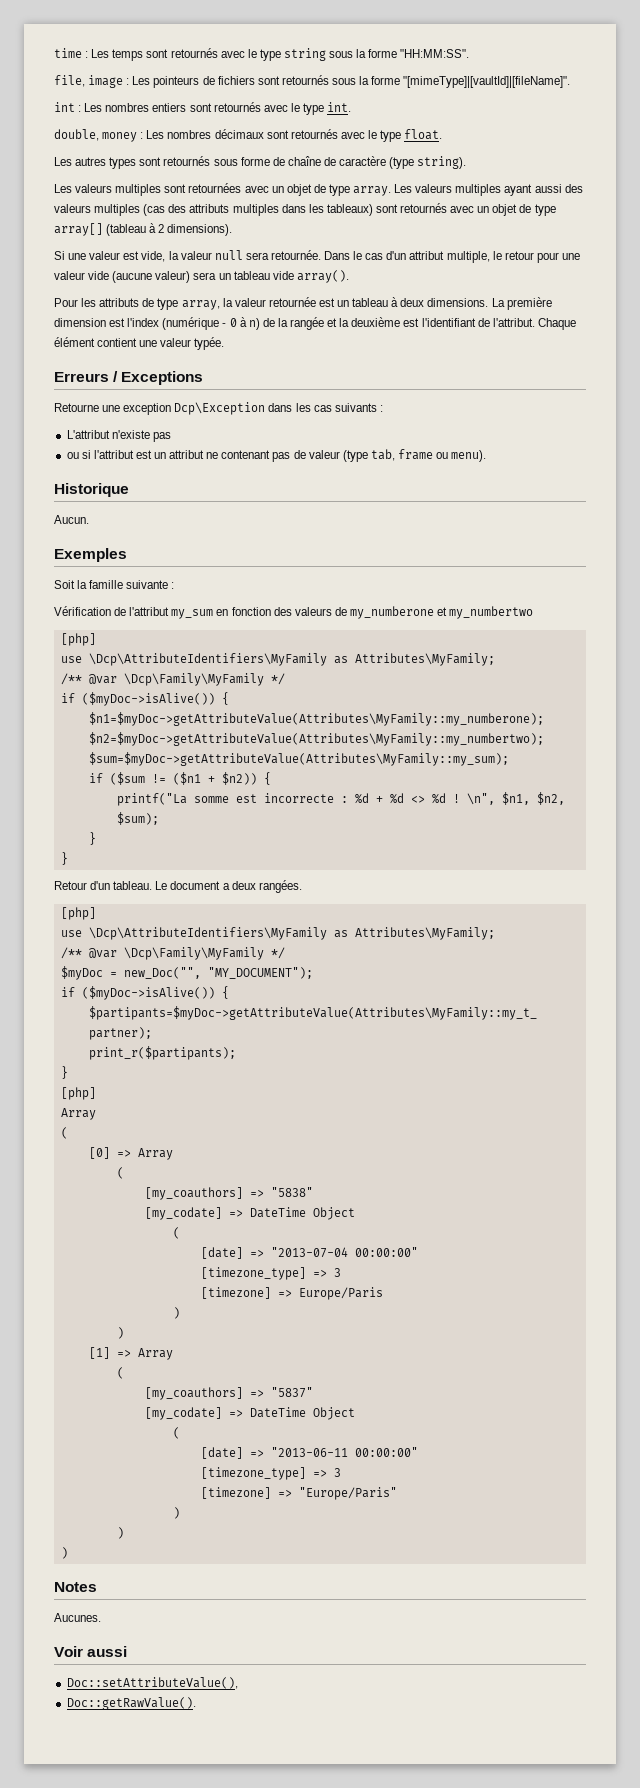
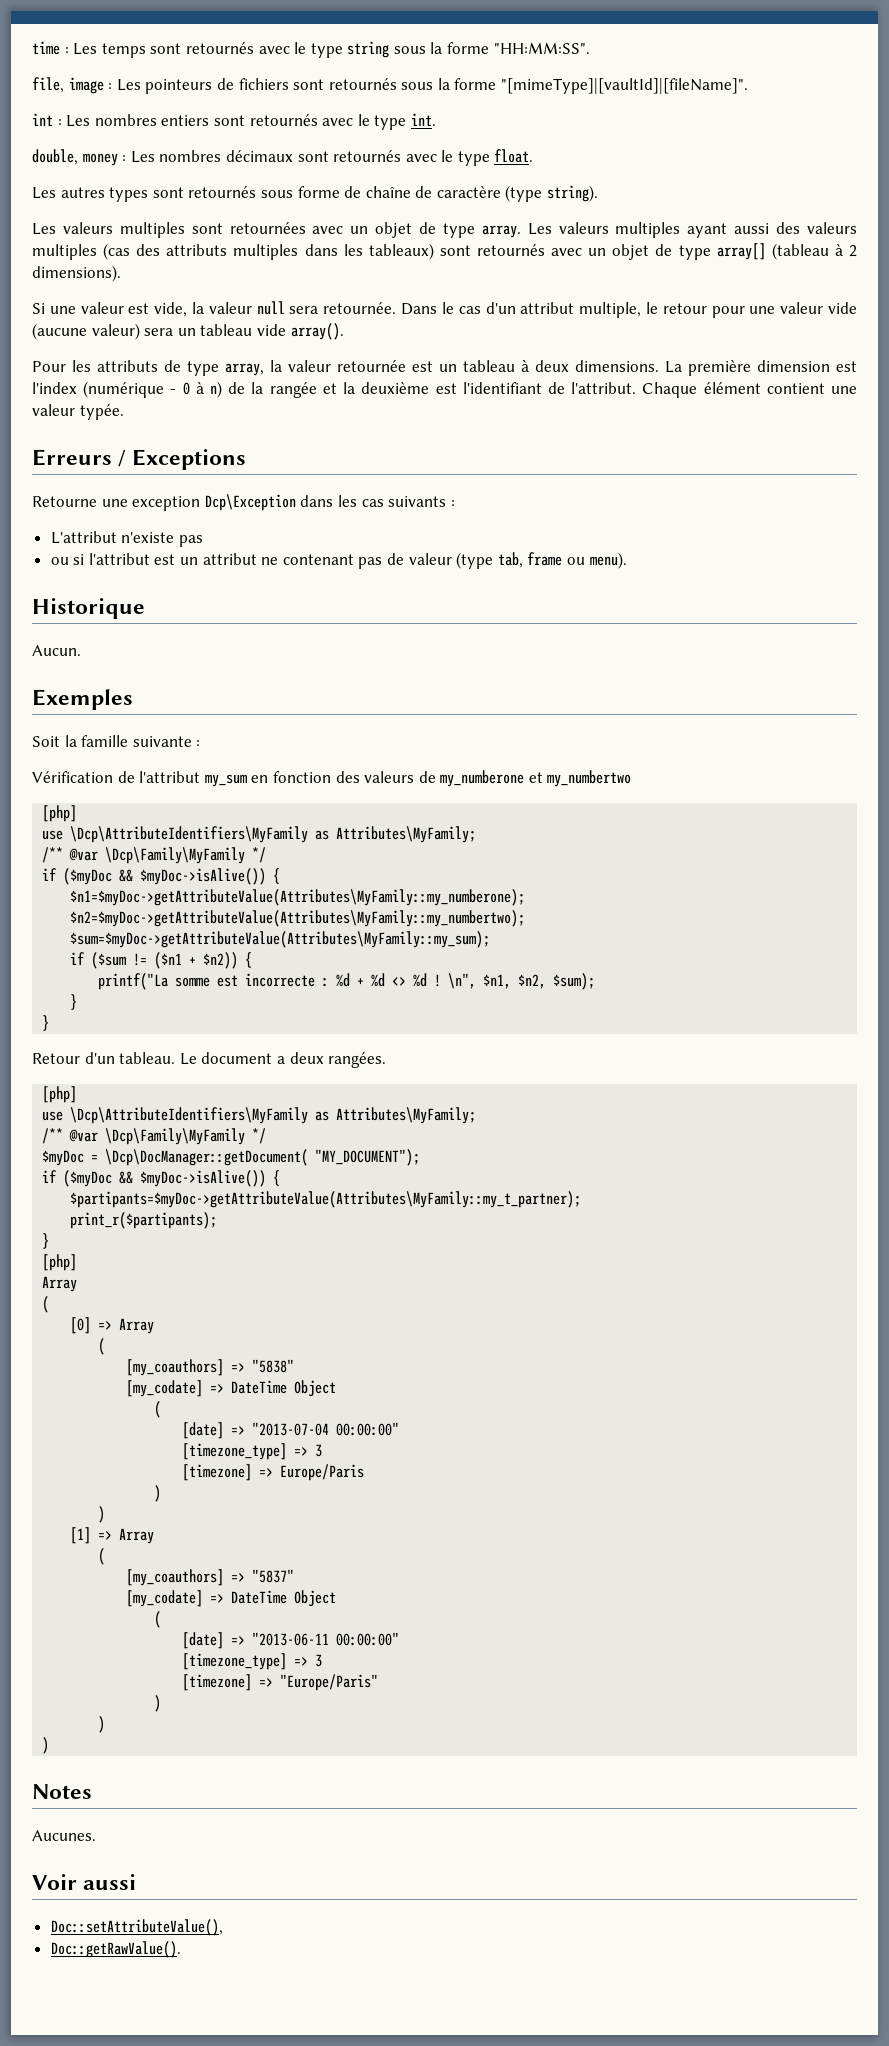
[81,692,215,706] ($myDoc->isAlive()) -> [63,868,267,885] ($myDoc && $myDoc->isAlive())
[123,967,201,979] new_Doc("", -> [105,1149,309,1166] \Dcp\DocManager::getDocument(
[81,986,215,1000] ($myDoc->isAlive()) -> [63,1170,267,1187] ($myDoc && $myDoc->isAlive())

